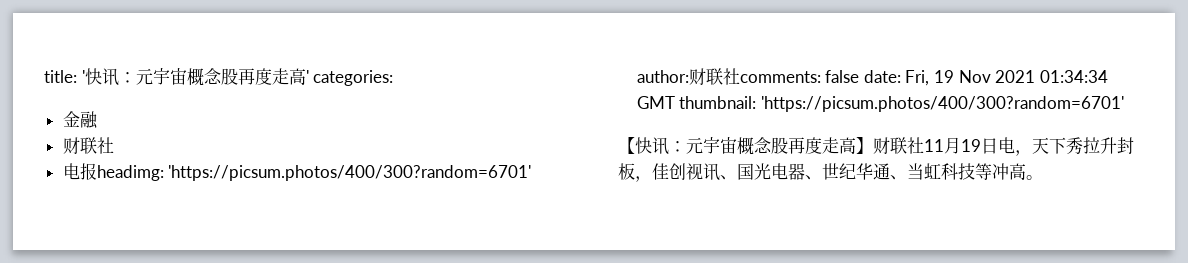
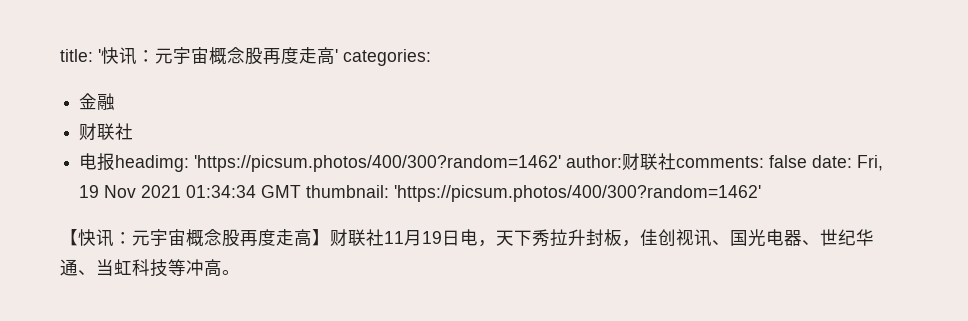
[168,165,532,181] 'https://picsum.photos/400/300?random=6701' -> [194,155,562,172] 'https://picsum.photos/400/300?random=1462'
[760,96,1124,112] 'https://picsum.photos/400/300?random=6701' -> [394,185,762,202] 'https://picsum.photos/400/300?random=1462'

